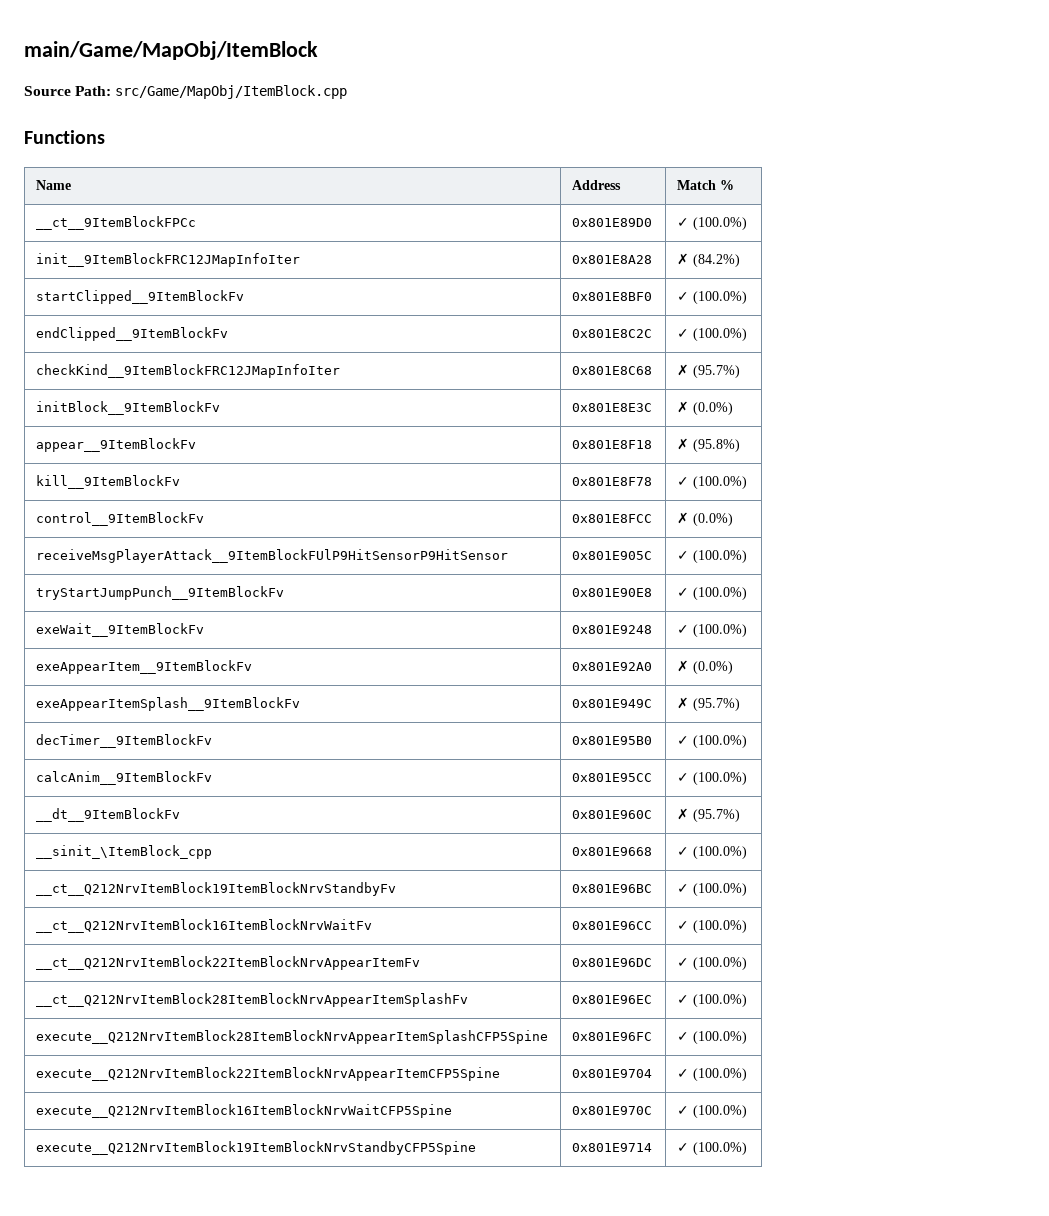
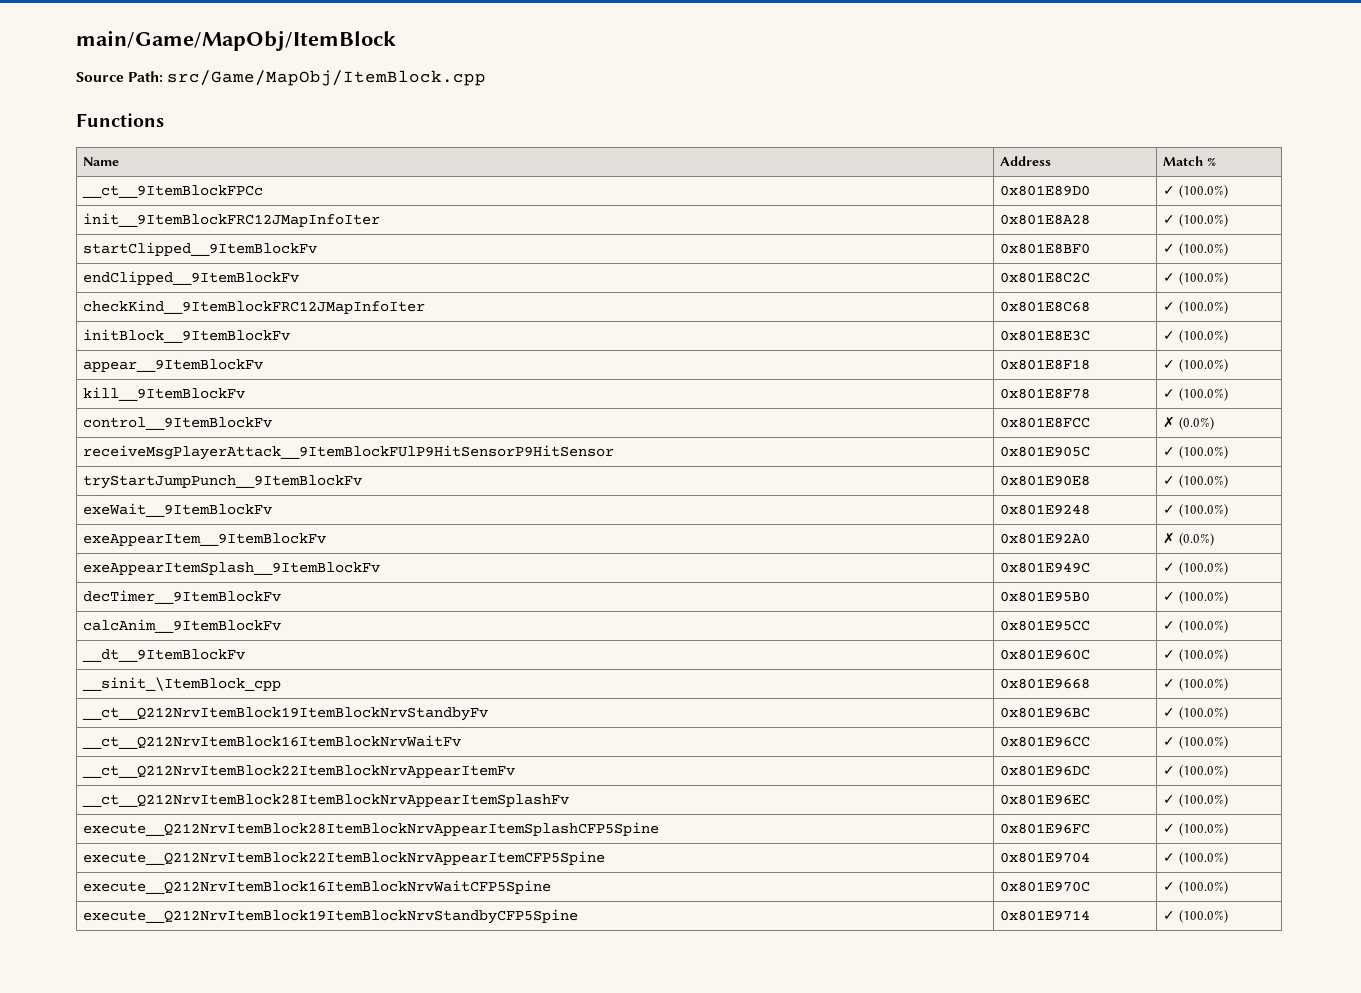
[676,253,740,267] ✗ (84.2%) -> [1162,214,1228,227] ✓ (100.0%)
[676,364,740,378] ✗ (95.7%) -> [1162,301,1228,314] ✓ (100.0%)
[676,401,733,415] ✗ (0.0%) -> [1162,330,1228,343] ✓ (100.0%)
[676,438,740,452] ✗ (95.8%) -> [1162,359,1228,372] ✓ (100.0%)
[676,697,740,711] ✗ (95.7%) -> [1162,562,1228,575] ✓ (100.0%)
[676,808,740,822] ✗ (95.7%) -> [1162,649,1228,662] ✓ (100.0%)

